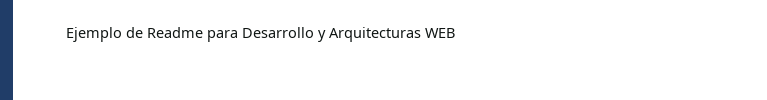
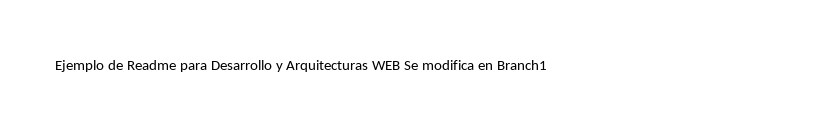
(455, 33) none -> [404,60,548,70] Se modifica en Branch1

